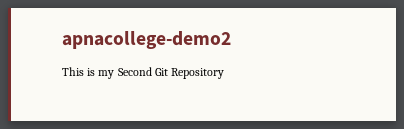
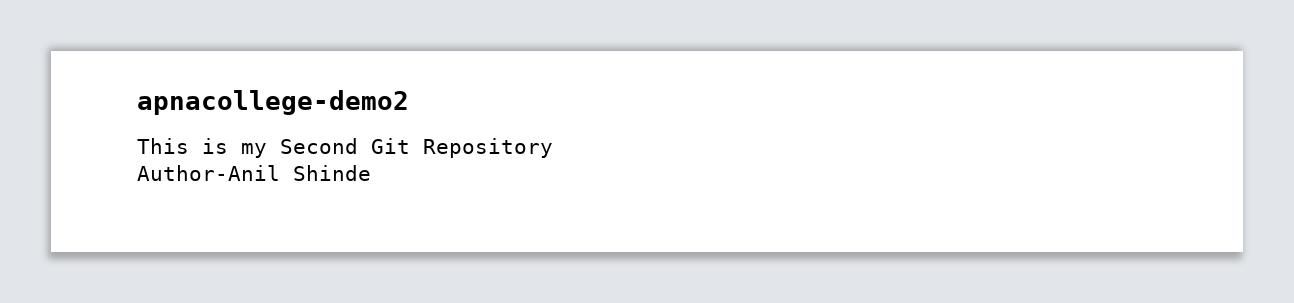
(225, 73) none -> [137,165,371,181] // Author-Anil Shinde

